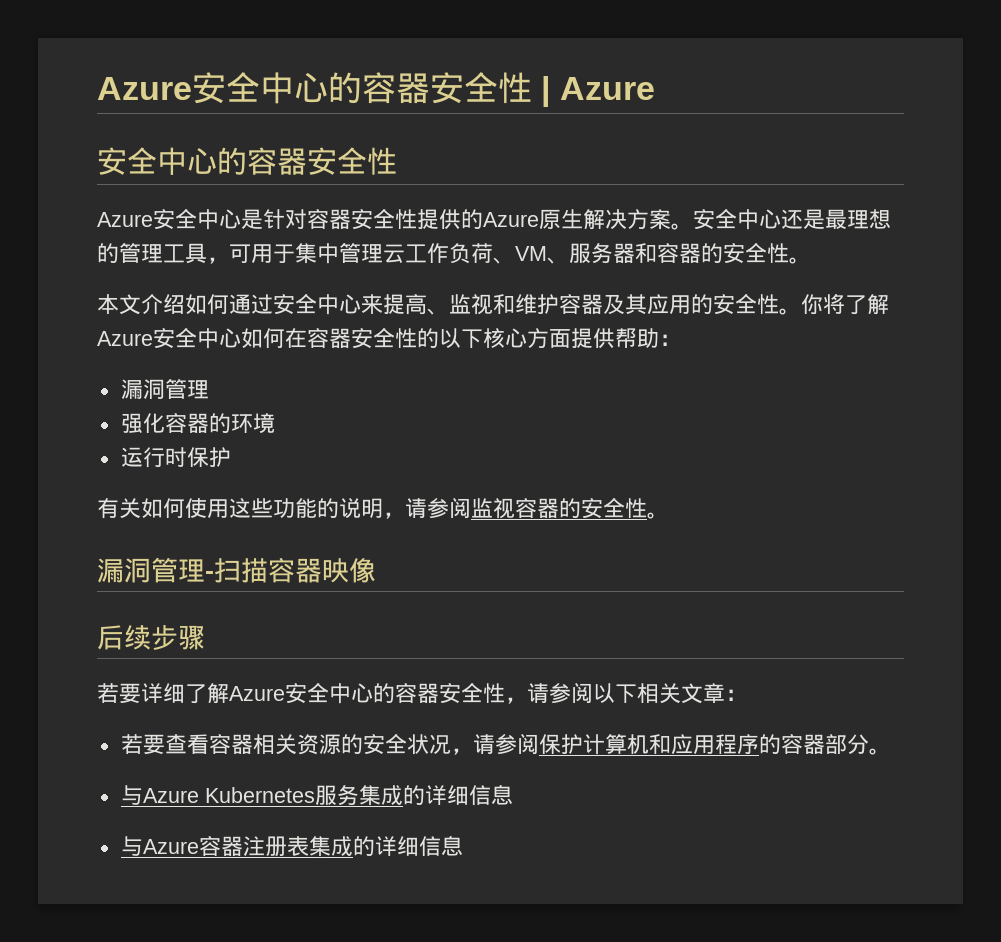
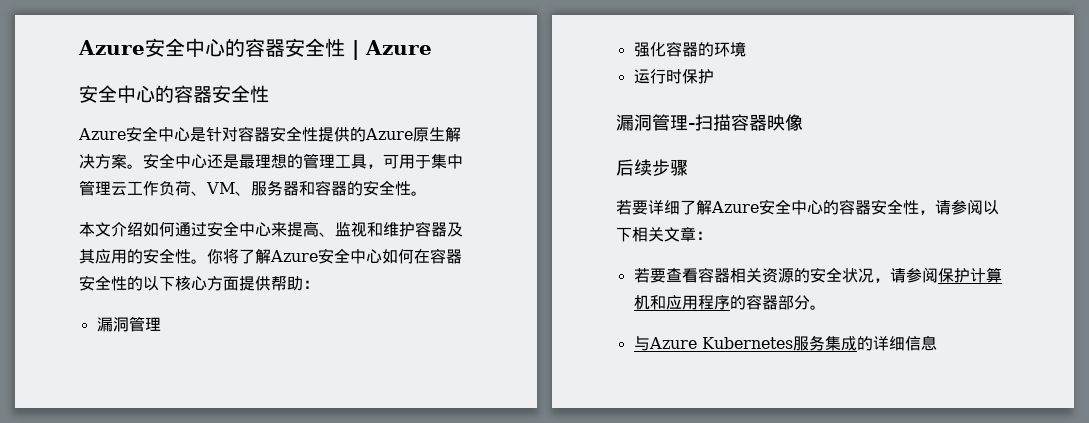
[97,497,669,519] // 有关如何使用这些功能的说明，请参阅监视容器的安全性。 -> (714, 76) none
[120,835,463,857] // 与Azure容器注册表集成的详细信息 -> (937, 343) none

